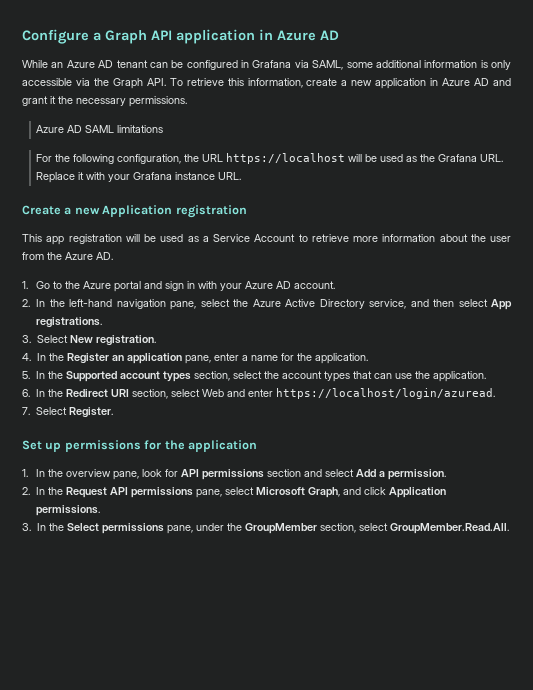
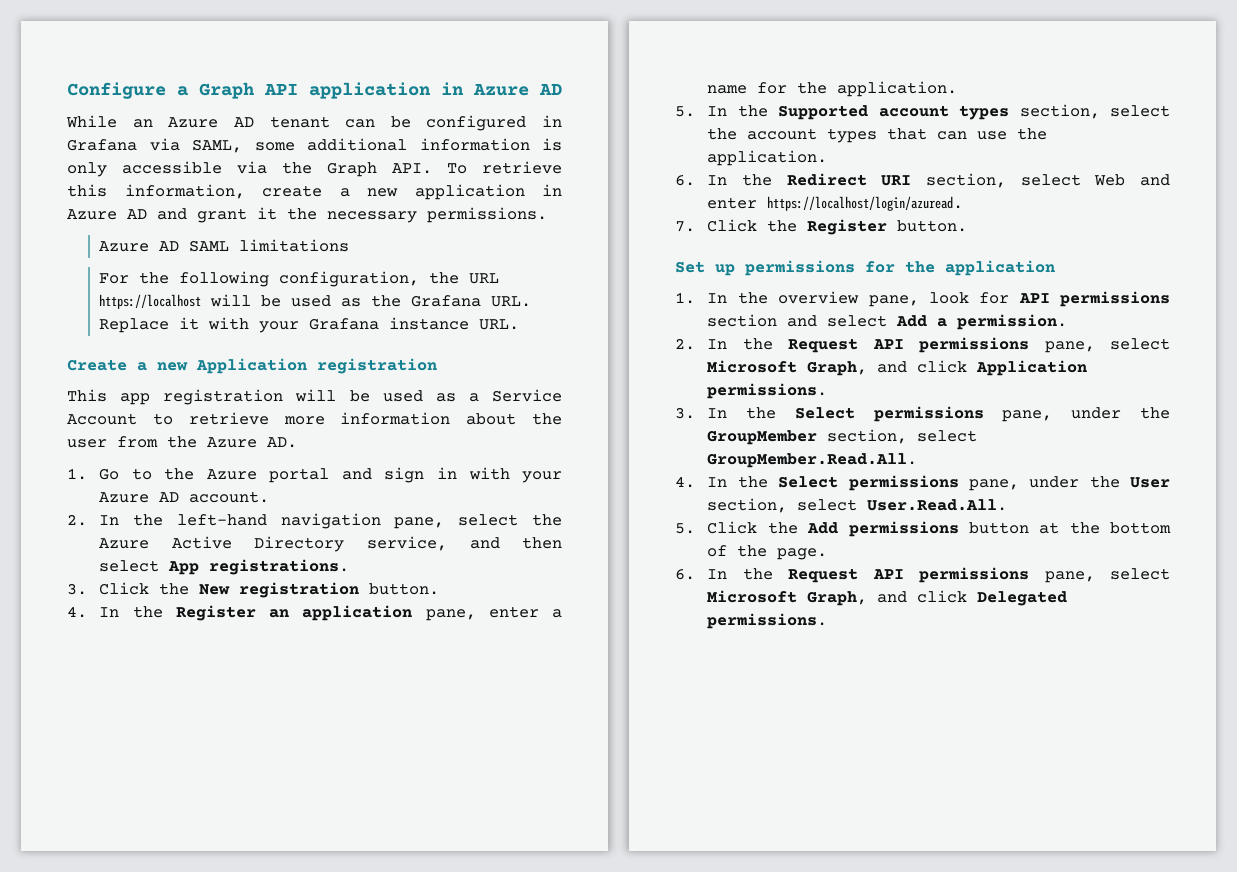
[36,335,156,346] Select New registration. -> [99,582,440,598] Click the New registration button.
[36,407,114,418] Select Register. -> [707,219,968,235] Click the Register button.
(509, 528) none -> [675,475,1170,491] [707,498,1008,513] [675,521,1171,537] [707,545,828,560] [675,567,1170,583] [707,590,1068,606] [707,613,828,629] // 4. In the Select permissions pane, under the User section, select User.Read.All. // 5. Click the Add permissions button at the bottom of the page. // 6. In the Request API permissions pane, select Microsoft Graph, and click Delegated permissions.

